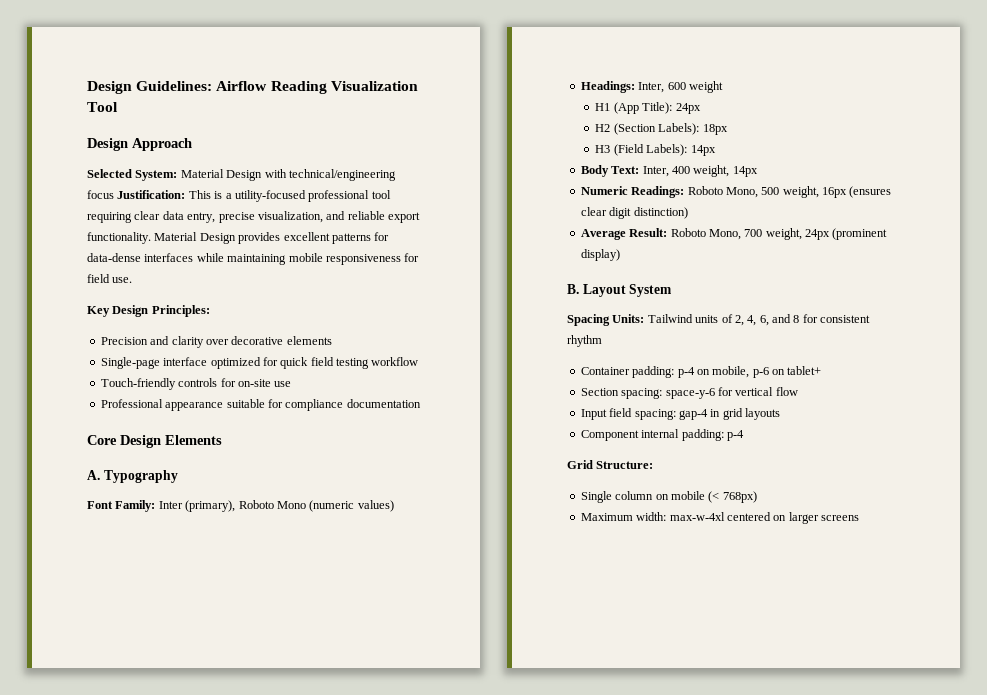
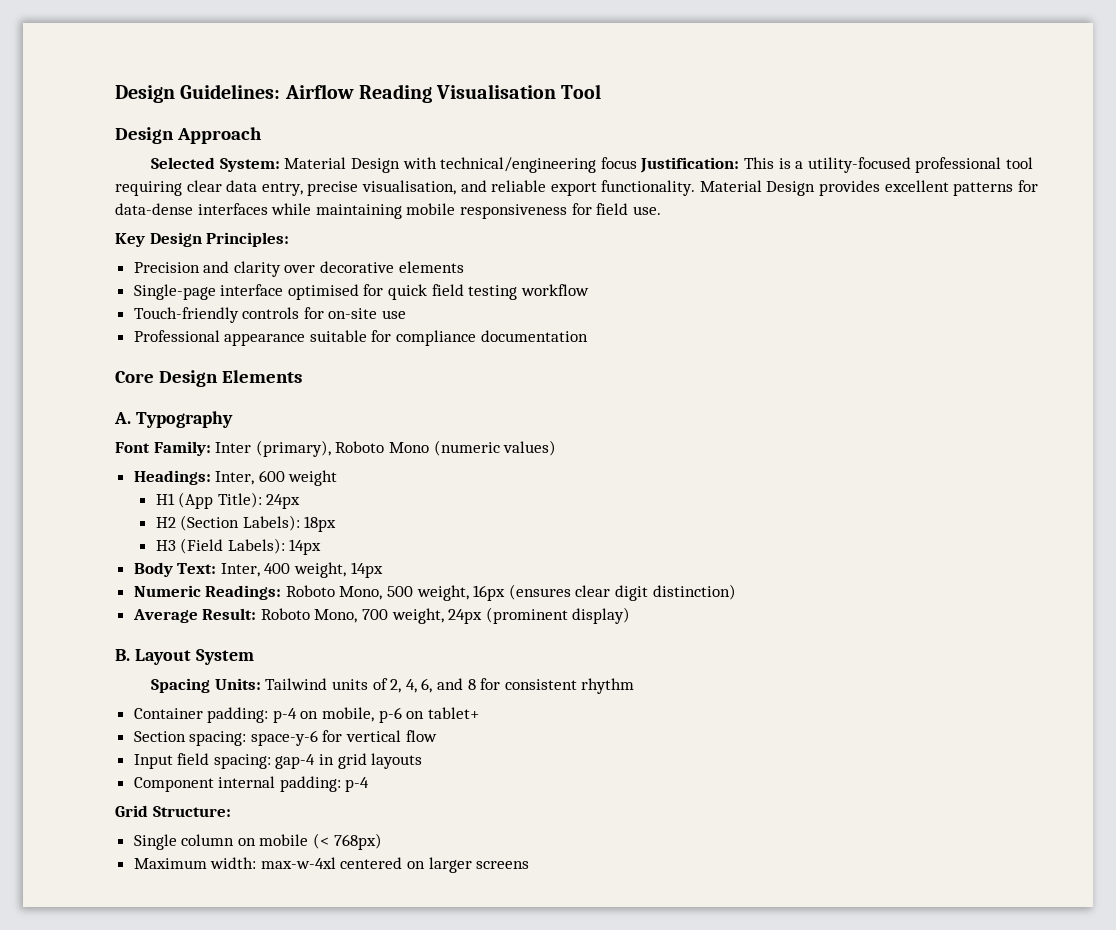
[330,81,418,91] Visualization -> [436,84,557,99] Visualisation
[257,211,323,223] visualization, -> [361,180,456,195] visualisation,
[210,357,261,369] optimized -> [287,284,359,300] optimised

